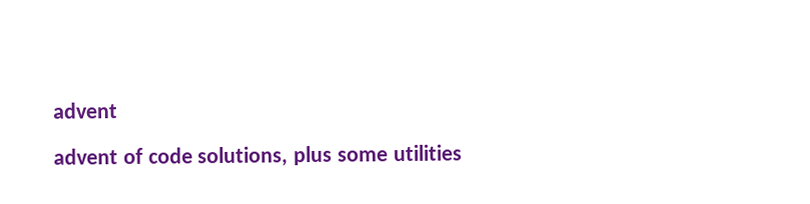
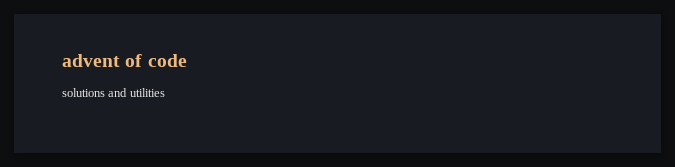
[52,102,118,119] [53,148,118,165] advent // advent -> [62,54,120,67] advent
[197,145,389,168] solutions, plus some -> [62,88,128,97] // solutions and

